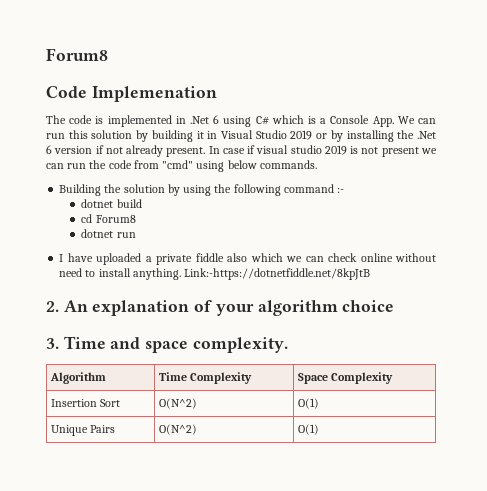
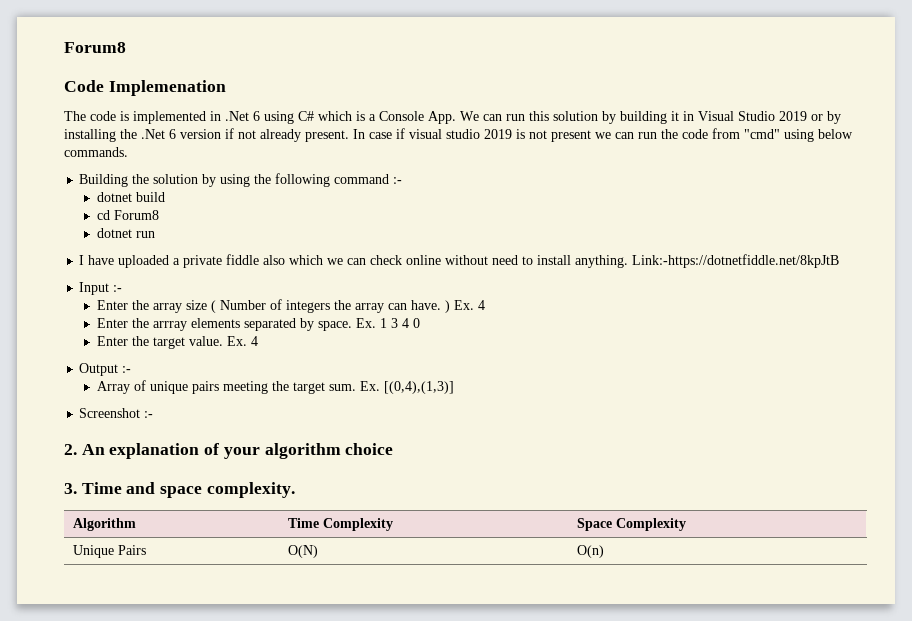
(371, 274) none -> [79,282,123,295] [96,299,485,313] [96,318,420,331] [96,336,258,349] [79,363,132,376] [96,380,454,394] [79,408,154,418] // Input :- // Enter the array size ( Number of integers the array can have. ) Ex. 4 // Enter the arrray elements separated by space. Ex. 1 3 4 0 // Enter the target value. Ex. 4 // Output :- // Array of unique pairs meeting the target sum. Ex. [(0,4),(1,3)] // Screenshot :-
[51,399,121,407] [159,398,198,409] [298,398,320,409] // Insertion Sort | O(N^2) | O(1) -> (687, 524) none
[159,424,198,435] [298,424,320,435] O(N^2) | O(1) -> [288,545,319,558] [577,545,605,558] O(N) | O(n)

